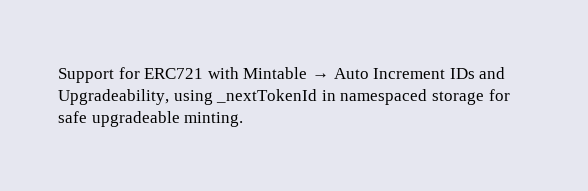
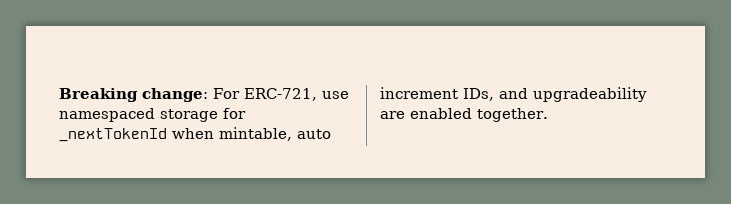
[58,67,506,83] [58,89,510,105] [58,111,244,127] Support for ERC721 with Mintable → Auto Increment IDs and Upgradeability, using _nextTokenId in namespaced storage for safe upgradeable minting. -> [59,88,349,102] [59,108,246,122] [59,127,331,142] [380,87,647,102] [380,108,548,122] Breaking change: For ERC-721, use namespaced storage for _nextTokenId when mintable, auto increment IDs, and upgradeability are enabled together.

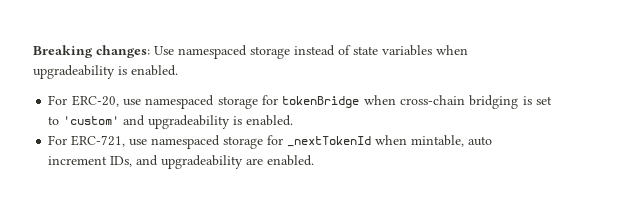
[142,88,208,102] change: -> [96,45,468,59] [33,65,178,79] [48,95,552,109] [48,115,294,129] changes: Use namespaced storage instead of state variables when upgradeability is enabled. // For ERC-20, use namespaced storage for tokenBridge when cross-chain bridging is set to 'custom' and upgradeability is enabled. //
[410,108,548,122] enabled together. -> [267,155,315,166] enabled.

